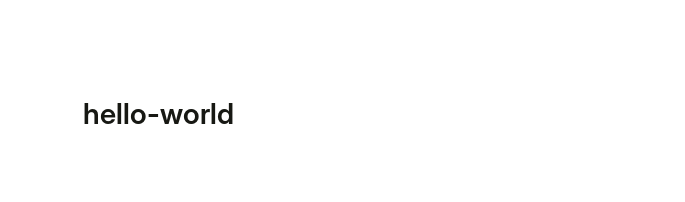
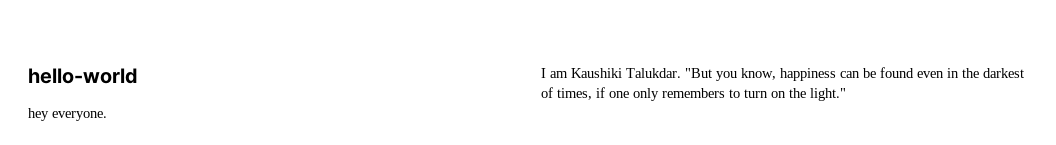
(234, 113) none -> [28,108,107,121] [541,67,1024,81] [541,87,846,101] // hey everyone. // I am Kaushiki Talukdar. "But you know, happiness can be found even in the darkest of times, if one only remembers to turn on the light."

